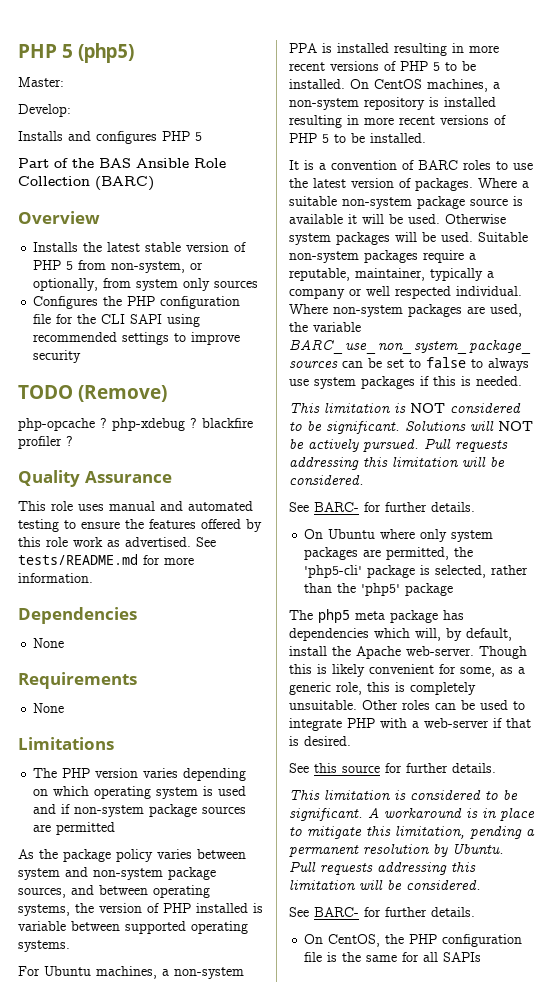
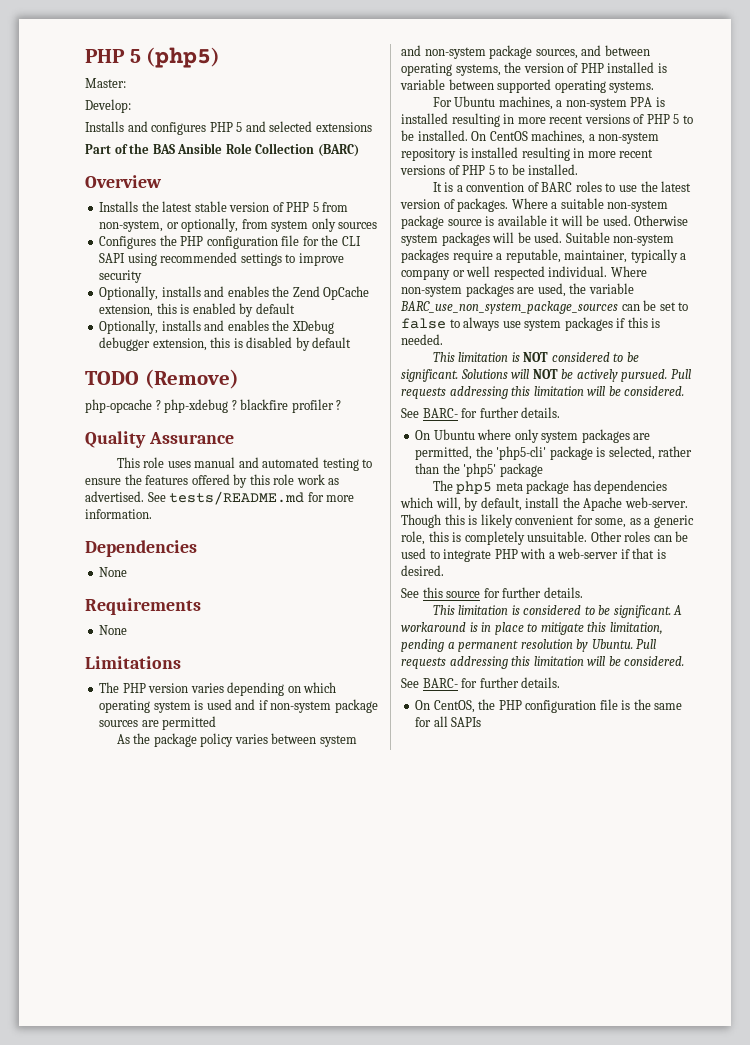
(202, 136) none -> [245,121,372,132] and selected extensions
(82, 356) none -> [99,286,370,300] [99,303,295,317] [99,320,334,334] [99,337,352,351] // Optionally, installs and enables the Zend OpCache extension, this is enabled by default // Optionally, installs and enables the XDebug debugger extension, this is disabled by default

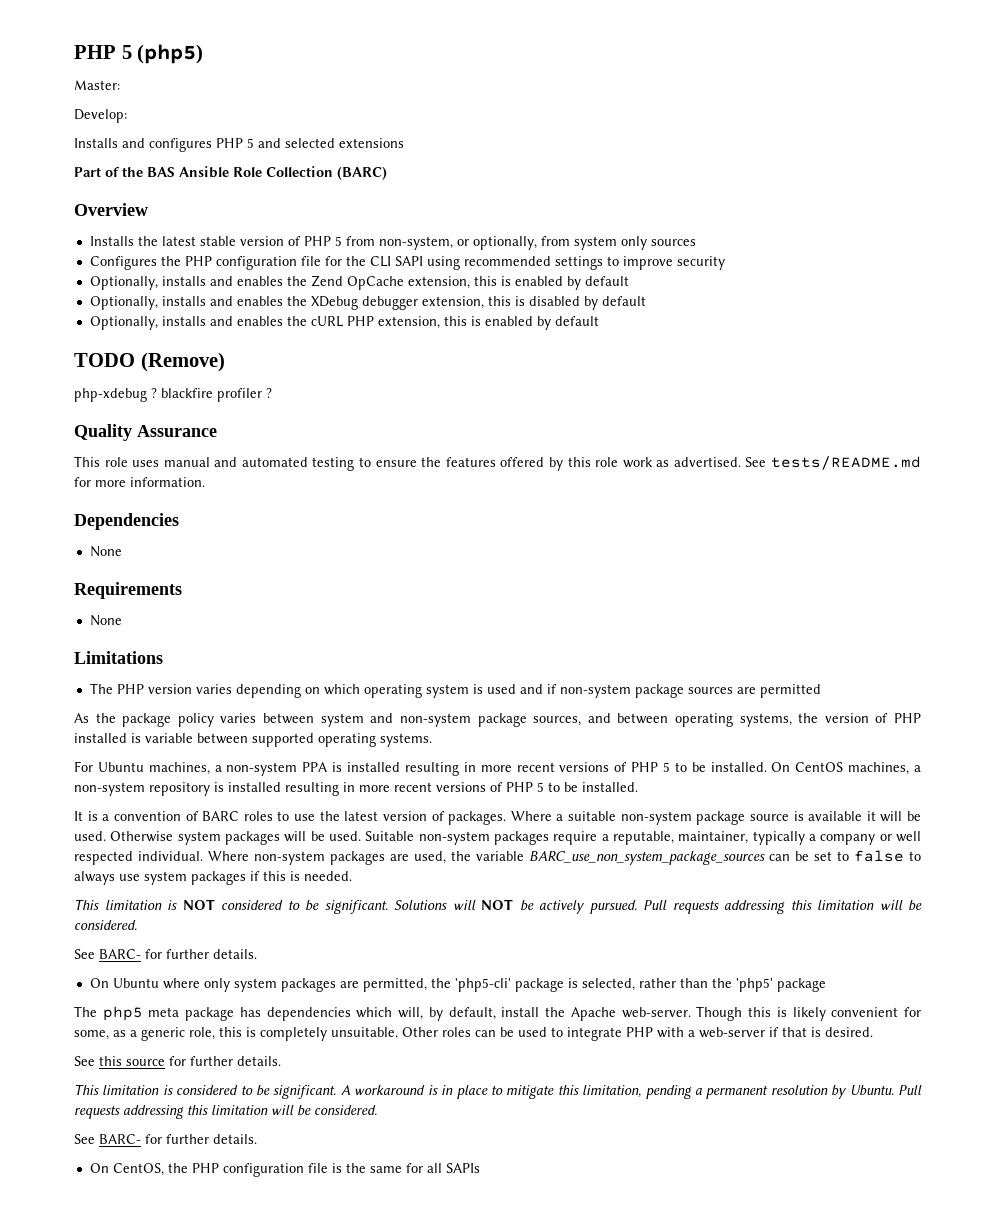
(352, 342) none -> [89,316,599,330] // Optionally, installs and enables the cURL PHP extension, this is enabled by default
[85,399,161,413] php-opcache ? -> (225, 362) none

